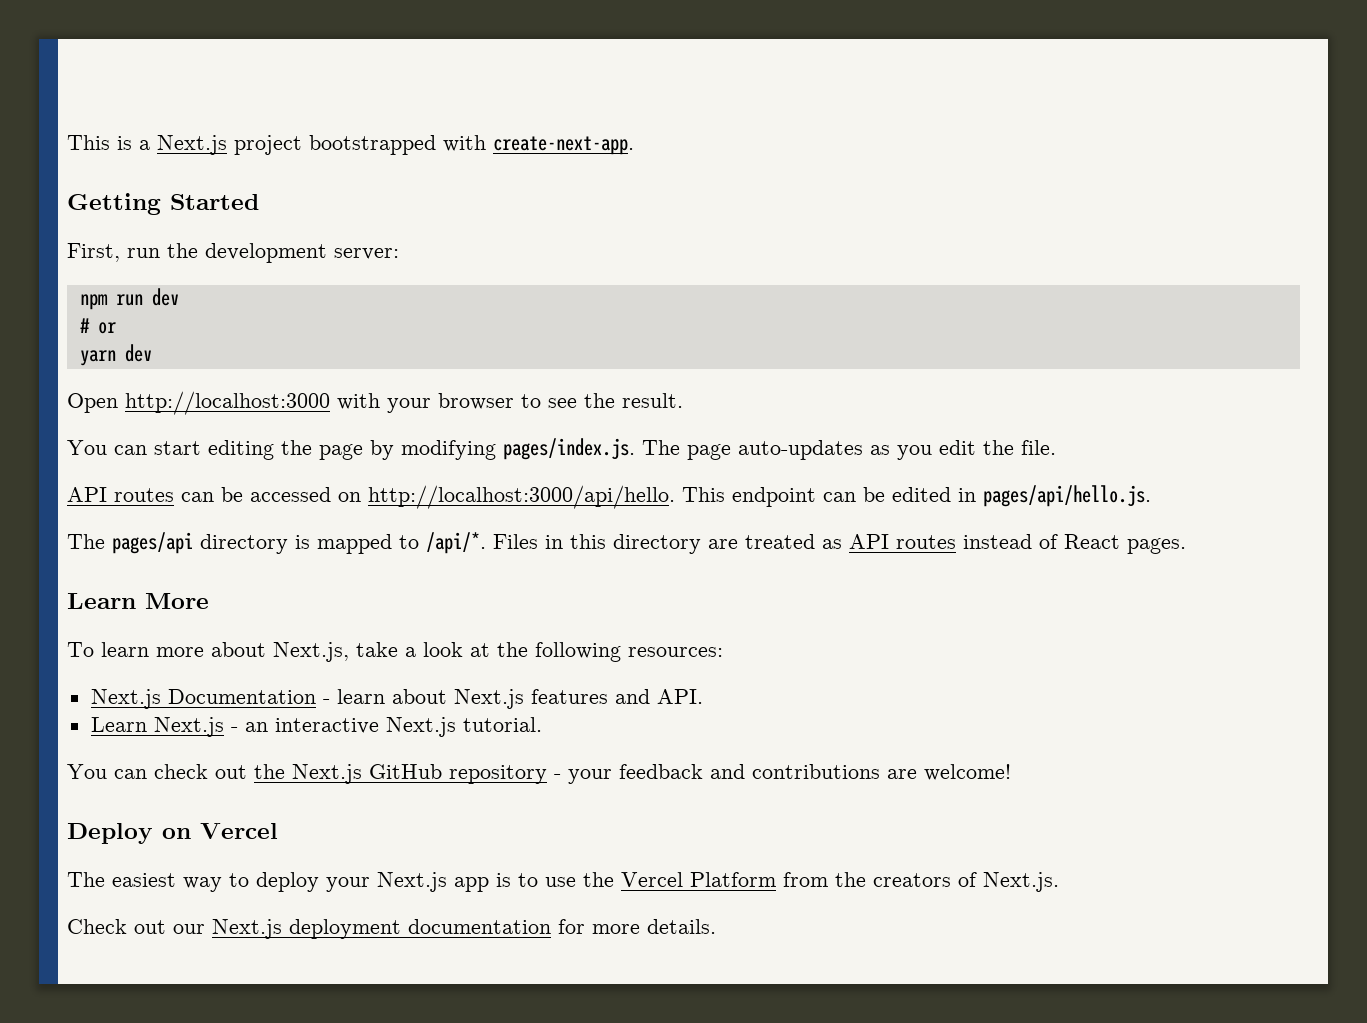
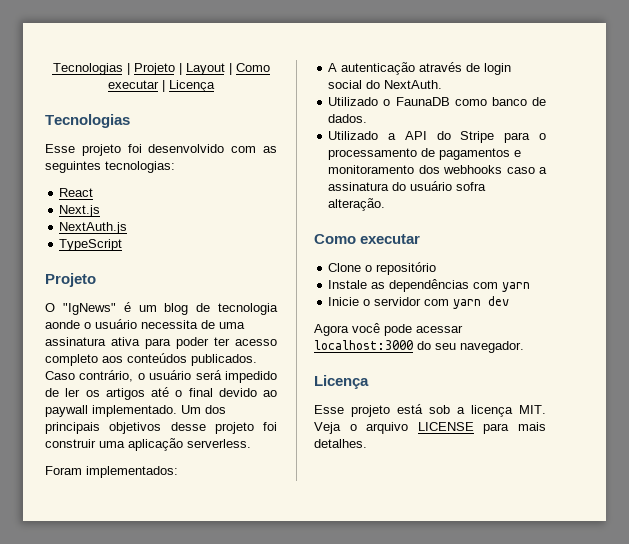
[67,135,634,155] [67,193,259,215] [67,243,399,263] [79,288,179,310] [79,318,116,334] [79,344,152,366] [67,391,683,415] [67,438,1056,460] [67,485,1151,509] [67,532,1186,554] [67,593,209,609] [67,642,723,662] [90,689,703,709] [90,717,542,737] [67,764,1011,784] [67,823,278,844] [67,872,1059,892] [67,919,716,939] This is a Next.js project bootstrapped with create-next-app. // Getting Started // First, run the development server: // npm run dev // # or // yarn dev // Open http://localhost:3000 with your browser to see the result. // You can start editing the page by modifying pages/index.js. The page auto-updates as you edit the file. // API routes can be accessed on http://localhost:3000/api/hello. This endpoint can be edited in pages/api/hello.js. // The pages/api directory is mapped to /api/*. Files in this directory are treated as API routes instead of React pages. // Learn More // To learn more about Next.js, take a look at the following resources: // Next.js Documentation - learn about Next.js features and API. // Learn Next.js - an interactive Next.js tutorial. // You can check out the Next.js GitHub repository - your feedback and contributions are welcome! // Deploy on Vercel // The easiest way to deploy your Next.js app is to use the Vercel Platform from the creators of Next.js. // Check out our Next.js deployment documentation for more details. -> [52,63,270,75] [108,80,215,92] [45,114,130,128] [45,144,277,156] [45,161,175,173] [59,188,94,197] [59,205,101,217] [59,222,128,234] [59,239,123,251] [45,273,96,287] [45,302,278,315] [45,319,245,329] [45,337,277,349] [45,353,257,366] [45,370,277,383] [45,387,277,400] [45,405,226,417] [45,422,277,434] [45,438,251,451] [45,466,178,478] [328,62,512,75] [328,80,443,89] [328,97,546,106] [328,114,368,123] [328,131,546,143] [328,148,522,160] [328,165,547,174] [328,181,487,191] [328,198,386,211] [314,234,421,244] [328,262,437,275] [328,279,531,292] [328,296,510,309] [314,323,463,336] [314,340,524,353] [314,375,369,389] [314,404,546,417] [314,422,546,434] [314,439,367,448] Tecnologias | Projeto | Layout | Como executar | Licença // Tecnologias // Esse projeto foi desenvolvido com as seguintes tecnologias: // React // Next.js // NextAuth.js // TypeScript // Projeto // O "IgNews" é um blog de tecnologia aonde o usuário necessita de uma assinatura ativa para poder ter acesso completo aos conteúdos publicados. Caso contrário, o usuário será impedido de ler os artigos até o final devido ao paywall implementado. Um dos principais objetivos desse projeto foi construir uma aplicação serverless. // Foram implementados: // A autenticação através de login social do NextAuth. // Utilizado o FaunaDB como banco de dados. // Utilizado a API do Stripe para o processamento de pagamentos e monitoramento dos webhooks caso a assinatura do usuário sofra alteração. // Como executar // Clone o repositório // Instale as dependências com yarn // Inicie o servidor com yarn dev // Agora você pode acessar localhost:3000 do seu navegador. // Licença // Esse projeto está sob a licença MIT. Veja o arquivo LICENSE para mais detalhes.

